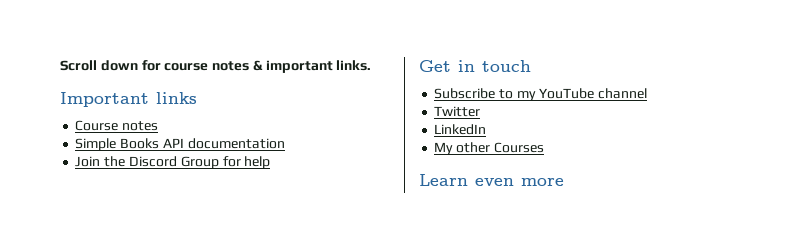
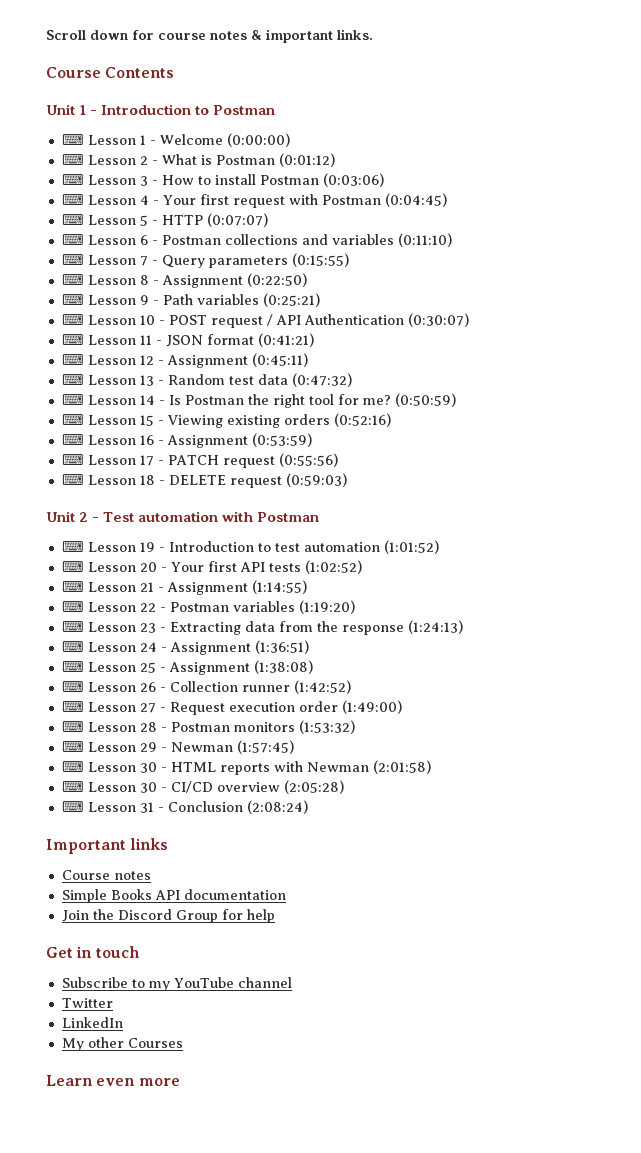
(372, 65) none -> [46,67,175,78] [46,104,276,115] [61,133,290,147] [61,153,335,167] [61,173,384,187] [61,193,447,208] [61,213,268,227] [61,233,452,247] [61,253,349,268] [61,273,307,288] [61,293,320,307] [61,313,469,328] [61,333,314,347] [61,353,308,368] [61,373,352,387] [61,393,456,408] [61,413,391,428] [61,433,312,448] [61,453,338,468] [61,473,347,488] [46,511,320,522] [61,540,439,554] [61,560,362,574] [61,580,307,595] [61,600,355,614] [61,620,463,635] [61,640,309,655] [61,660,313,675] [61,680,351,694] [61,700,402,715] [61,720,355,734] [61,740,294,754] [61,760,431,775] [61,780,344,794] [61,800,308,814] // Course Contents // Unit 1 - Introduction to Postman // ⌨ Lesson 1 - Welcome (0:00:00) // ⌨ Lesson 2 - What is Postman (0:01:12) // ⌨ Lesson 3 - How to install Postman (0:03:06) // ⌨ Lesson 4 - Your first request with Postman (0:04:45) // ⌨ Lesson 5 - HTTP (0:07:07) // ⌨ Lesson 6 - Postman collections and variables (0:11:10) // ⌨ Lesson 7 - Query parameters (0:15:55) // ⌨ Lesson 8 - Assignment (0:22:50) // ⌨ Lesson 9 - Path variables (0:25:21) // ⌨ Lesson 10 - POST request / API Authentication (0:30:07) // ⌨ Lesson 11 - JSON format (0:41:21) // ⌨ Lesson 12 - Assignment (0:45:11) // ⌨ Lesson 13 - Random test data (0:47:32) // ⌨ Lesson 14 - Is Postman the right tool for me? (0:50:59) // ⌨ Lesson 15 - Viewing existing orders (0:52:16) // ⌨ Lesson 16 - Assignment (0:53:59) // ⌨ Lesson 17 - PATCH request (0:55:56) // ⌨ Lesson 18 - DELETE request (0:59:03) // Unit 2 - Test automation with Postman // ⌨ Lesson 19 - Introduction to test automation (1:01:52) // ⌨ Lesson 20 - Your first API tests (1:02:52) // ⌨ Lesson 21 - Assignment (1:14:55) // ⌨ Lesson 22 - Postman variables (1:19:20) // ⌨ Lesson 23 - Extracting data from the response (1:24:13) // ⌨ Lesson 24 - Assignment (1:36:51) // ⌨ Lesson 25 - Assignment (1:38:08) // ⌨ Lesson 26 - Collection runner (1:42:52) // ⌨ Lesson 27 - Request execution order (1:49:00) // ⌨ Lesson 28 - Postman monitors (1:53:32) // ⌨ Lesson 29 - Newman (1:57:45) // ⌨ Lesson 30 - HTML reports with Newman (2:01:58) // ⌨ Lesson 30 - CI/CD overview (2:05:28) // ⌨ Lesson 31 - Conclusion (2:08:24)

